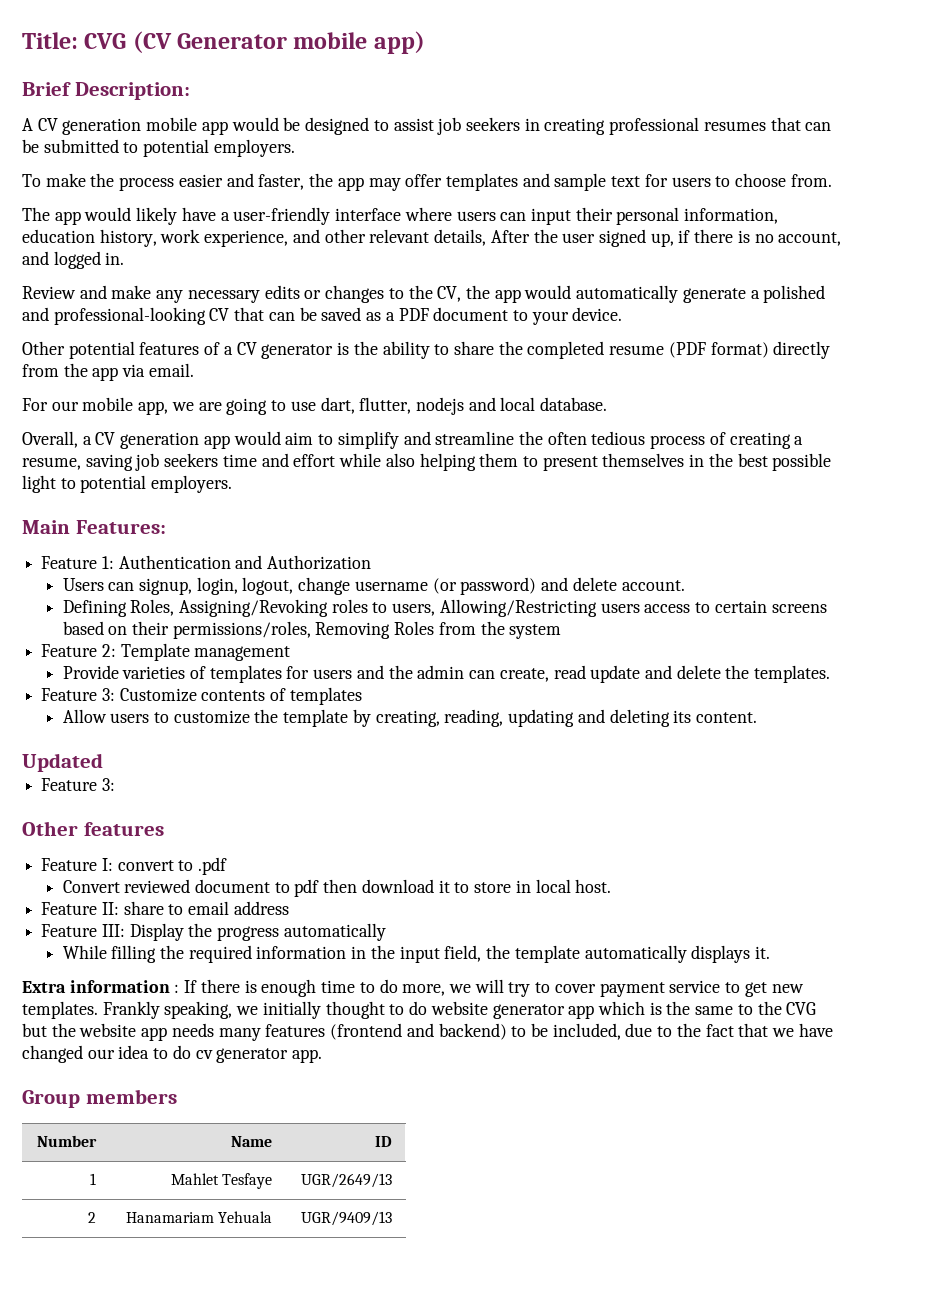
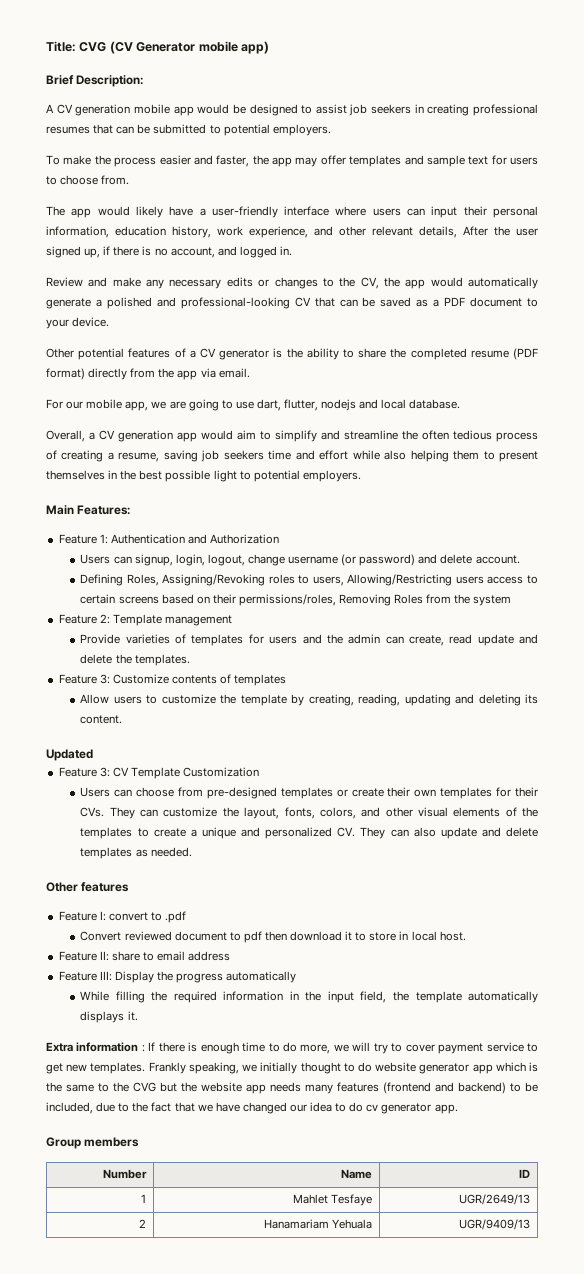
(115, 784) none -> [112,767,260,779] [80,787,538,799] [80,807,538,819] [80,827,539,839] [80,847,192,859] CV Template Customization // Users can choose from pre-designed templates or create their own templates for their CVs. They can customize the layout, fonts, colors, and other visual elements of the templates to create a unique and personalized CV. They can also update and delete templates as needed.

